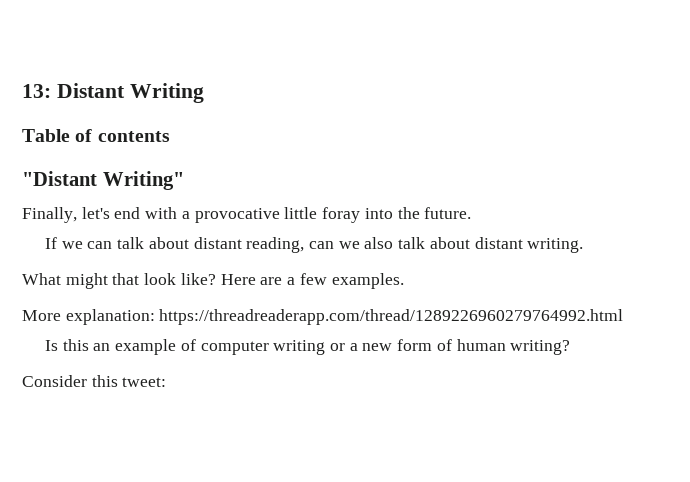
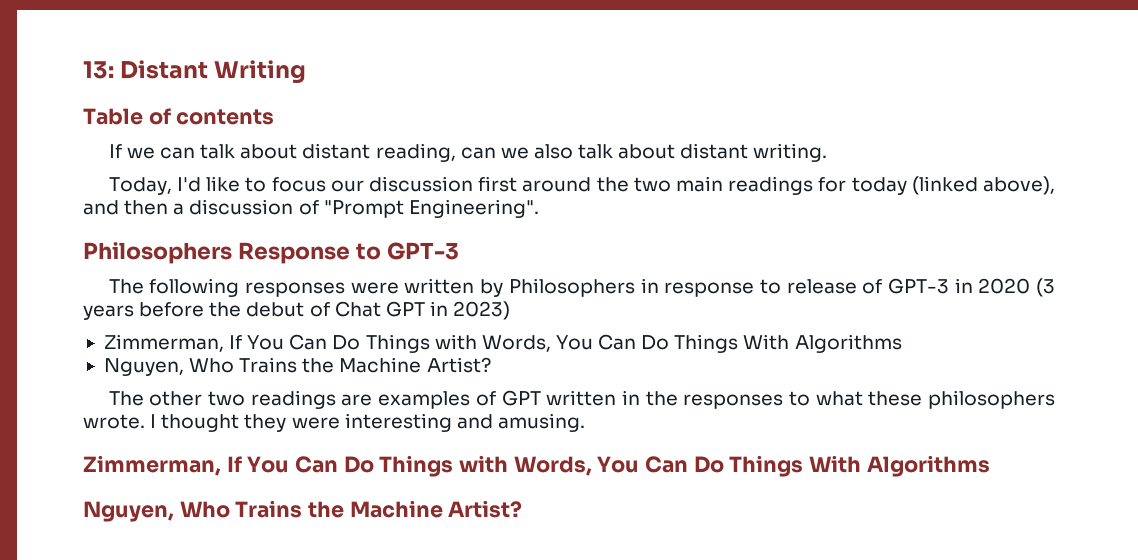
[22,171,184,190] [22,207,472,223] // "Distant Writing" // Finally, let's end with a provocative little foray into the future. -> (275, 117) none
[22,273,404,289] [22,309,624,325] [44,339,571,355] [22,375,167,387] What might that look like? Here are a few examples. // More explanation: https://threadreaderapp.com/thread/1289226960279764992.html // Is this an example of computer writing or a new form of human writing? // Consider this tweet: -> [108,176,1055,195] [83,199,539,218] [83,242,459,264] [108,278,1055,297] [83,301,511,320] [103,334,902,353] [103,357,491,376] [108,390,1055,409] [83,413,585,432] [83,455,990,477] [83,500,523,522] Today, I'd like to focus our discussion first around the two main readings for today (linked above), and then a discussion of "Prompt Engineering". // Philosophers Response to GPT-3 // The following responses were written by Philosophers in response to release of GPT-3 in 2020 (3 years before the debut of Chat GPT in 2023) // Zimmerman, If You Can Do Things with Words, You Can Do Things With Algorithms // Nguyen, Who Trains the Machine Artist? // The other two readings are examples of GPT written in the responses to what these philosophers wrote. I thought they were interesting and amusing. // Zimmerman, If You Can Do Things with Words, You Can Do Things With Algorithms // Nguyen, Who Trains the Machine Artist?

